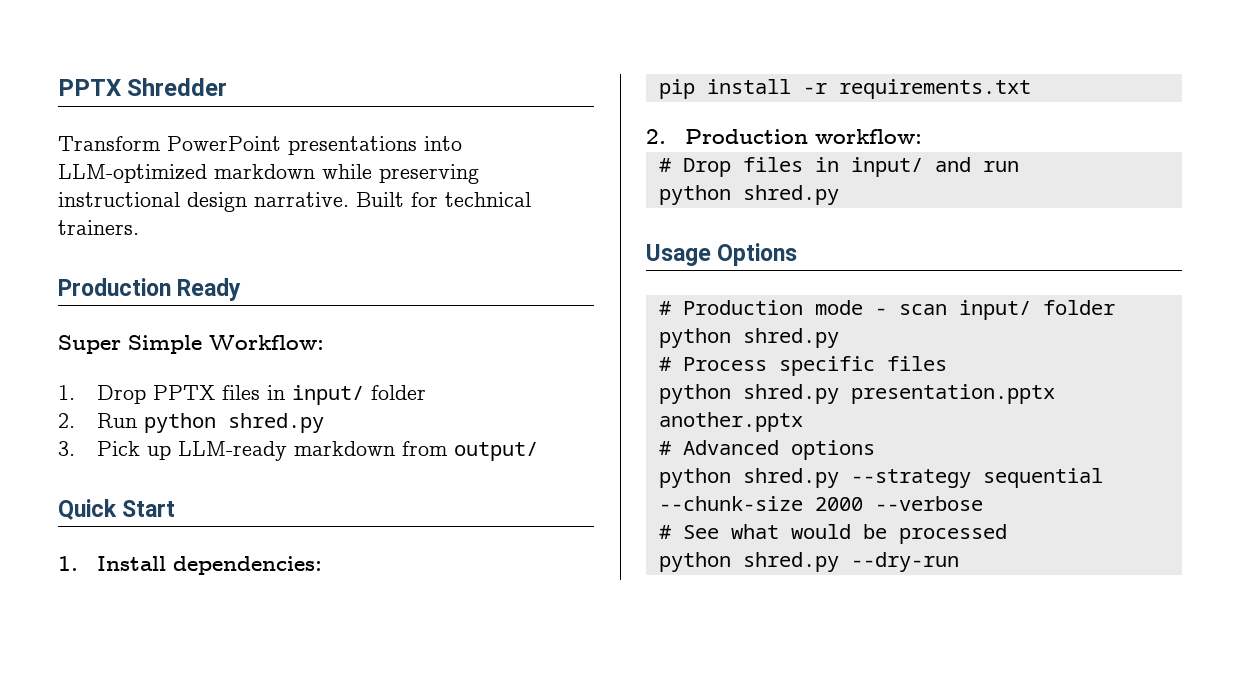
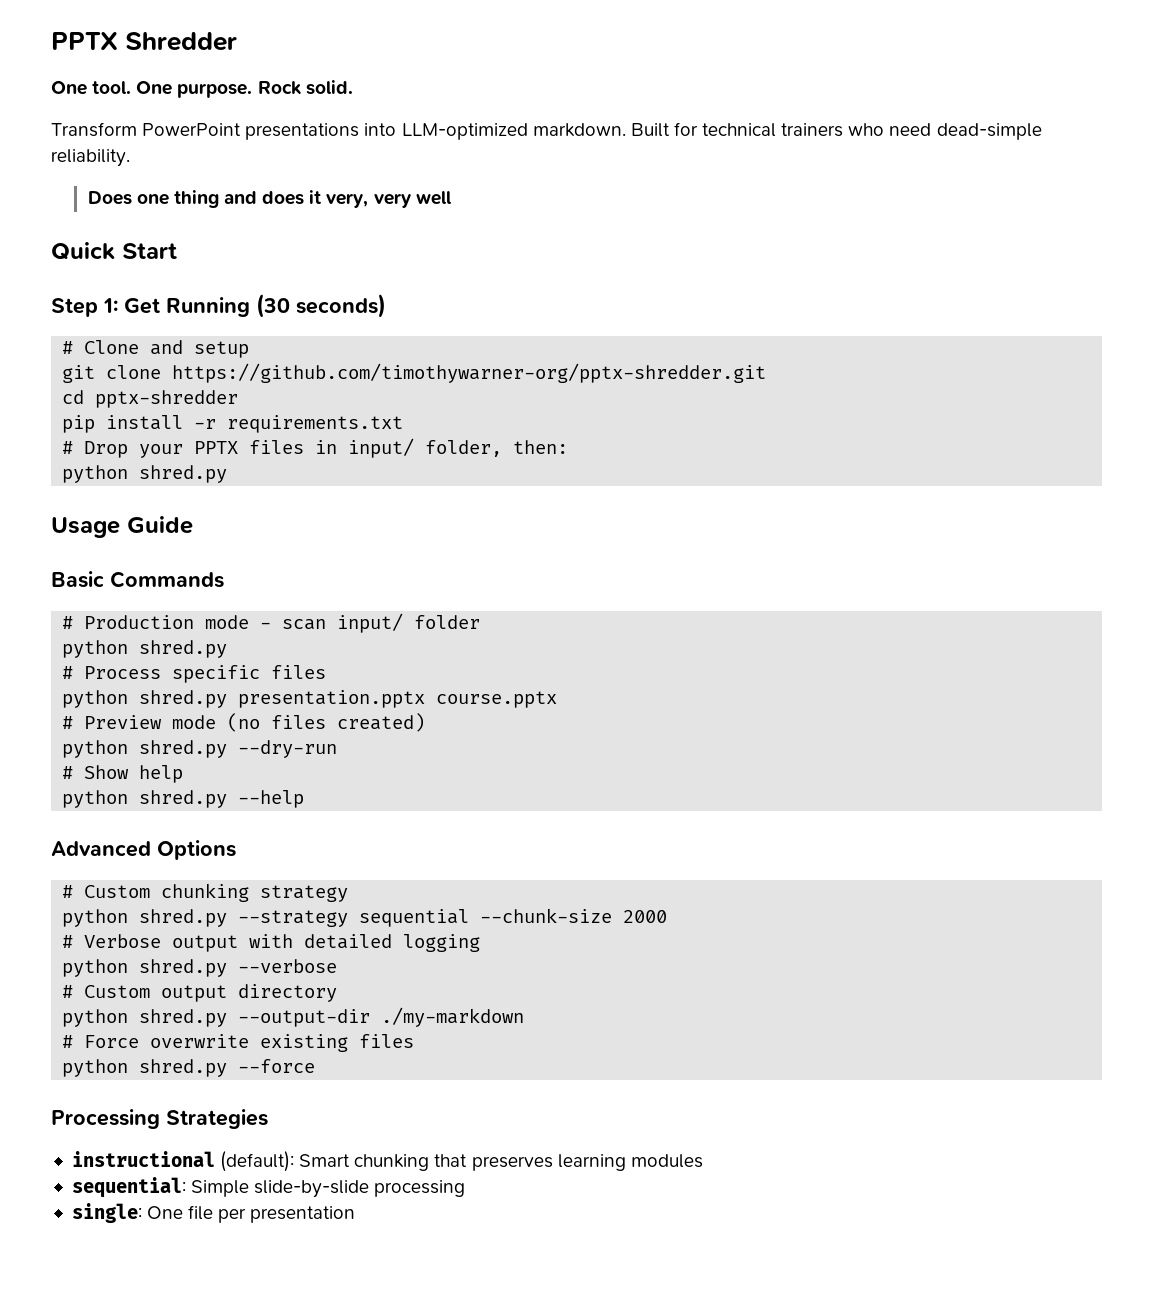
(228, 87) none -> [51,80,353,98] // One tool. One purpose. Rock solid.
[214,164,479,184] [58,192,531,212] [58,220,139,235] [58,278,242,301] [58,335,324,354] [58,385,427,405] [58,413,325,433] [58,441,539,461] [58,499,176,520] [58,556,323,575] markdown while preserving instructional design narrative. Built for technical trainers. // Production Ready // Super Simple Workflow: // 1. Drop PPTX files in input/ folder // 2. Run python shred.py // 3. Pick up LLM-ready markdown from output/ // Quick Start // 1. Install dependencies: -> [532,122,1042,140] [51,149,130,167] [87,190,452,208] [51,242,177,260] [51,294,386,318] [62,340,250,358] [62,363,767,383] [62,390,239,408] markdown. Built for technical trainers who need dead-simple reliability. // Does one thing and does it very, very well // Quick Start // Step 1: Get Running (30 seconds) // # Clone and setup // git clone https://github.com/timothywarner-org/pptx-shredder.git // cd pptx-shredder
[646,129,923,144] // 2. Production workflow: -> (404, 424) none
[742,157,1019,177] files in input/ and run -> [139,438,569,458] your PPTX files in input/ folder, then:
[717,243,798,266] Options -> [127,516,193,534] [51,571,224,588] Guide // Basic Commands
[658,412,803,432] [658,440,875,460] another.pptx // # Advanced options -> [436,691,558,708] [62,713,426,732] [62,740,338,758] [62,765,184,783] [62,790,305,808] [51,840,236,860] [62,883,349,902] course.pptx // # Preview mode (no files created) // python shred.py --dry-run // # Show help // python shred.py --help // Advanced Options // # Custom chunking strategy
[874,496,983,511] [658,524,1007,544] [658,552,959,572] --verbose // # See what would be processed // python shred.py --dry-run -> [62,934,481,952] [62,959,338,977] [62,984,338,1002] [62,1007,525,1027] [62,1034,415,1052] [62,1059,316,1077] [51,1109,268,1129] [71,1151,703,1172] [71,1177,466,1198] [71,1203,356,1223] // # Verbose output with detailed logging // python shred.py --verbose // # Custom output directory // python shred.py --output-dir ./my-markdown // # Force overwrite existing files // python shred.py --force // Processing Strategies // instructional (default): Smart chunking that preserves learning modules // sequential: Simple slide-by-slide processing // single: One file per presentation

